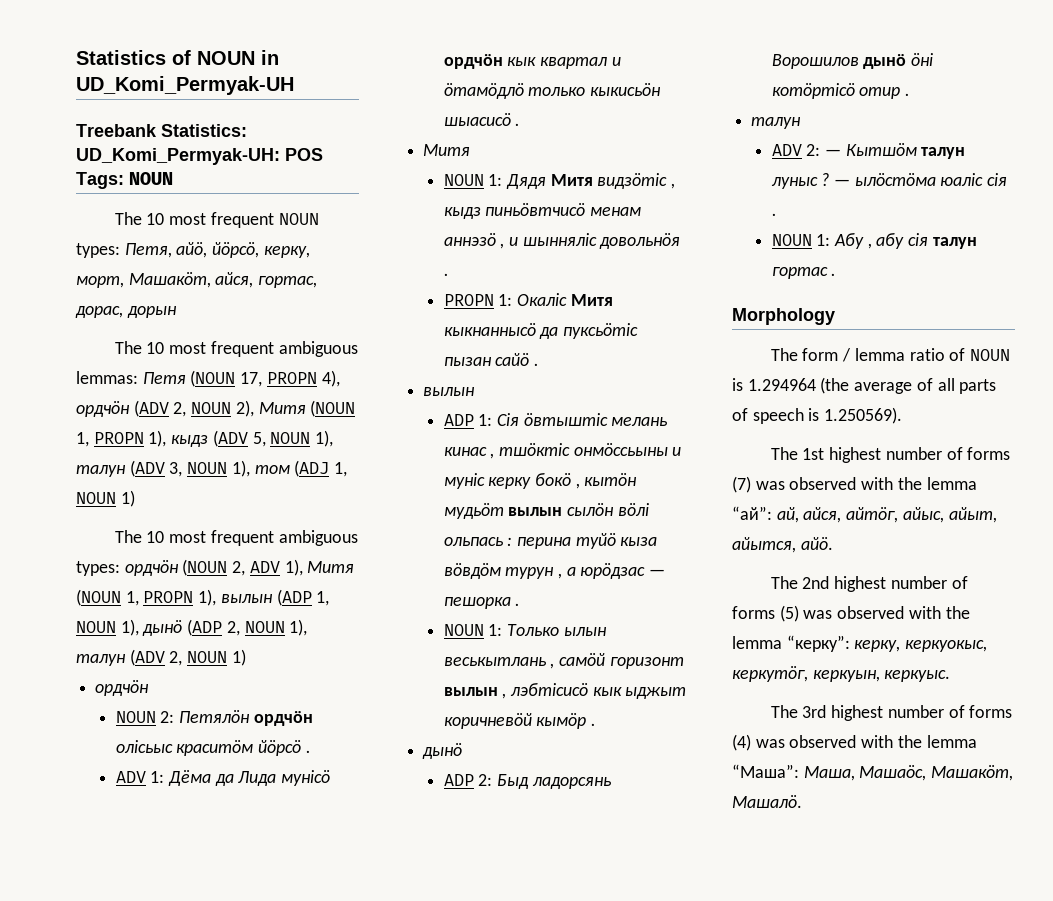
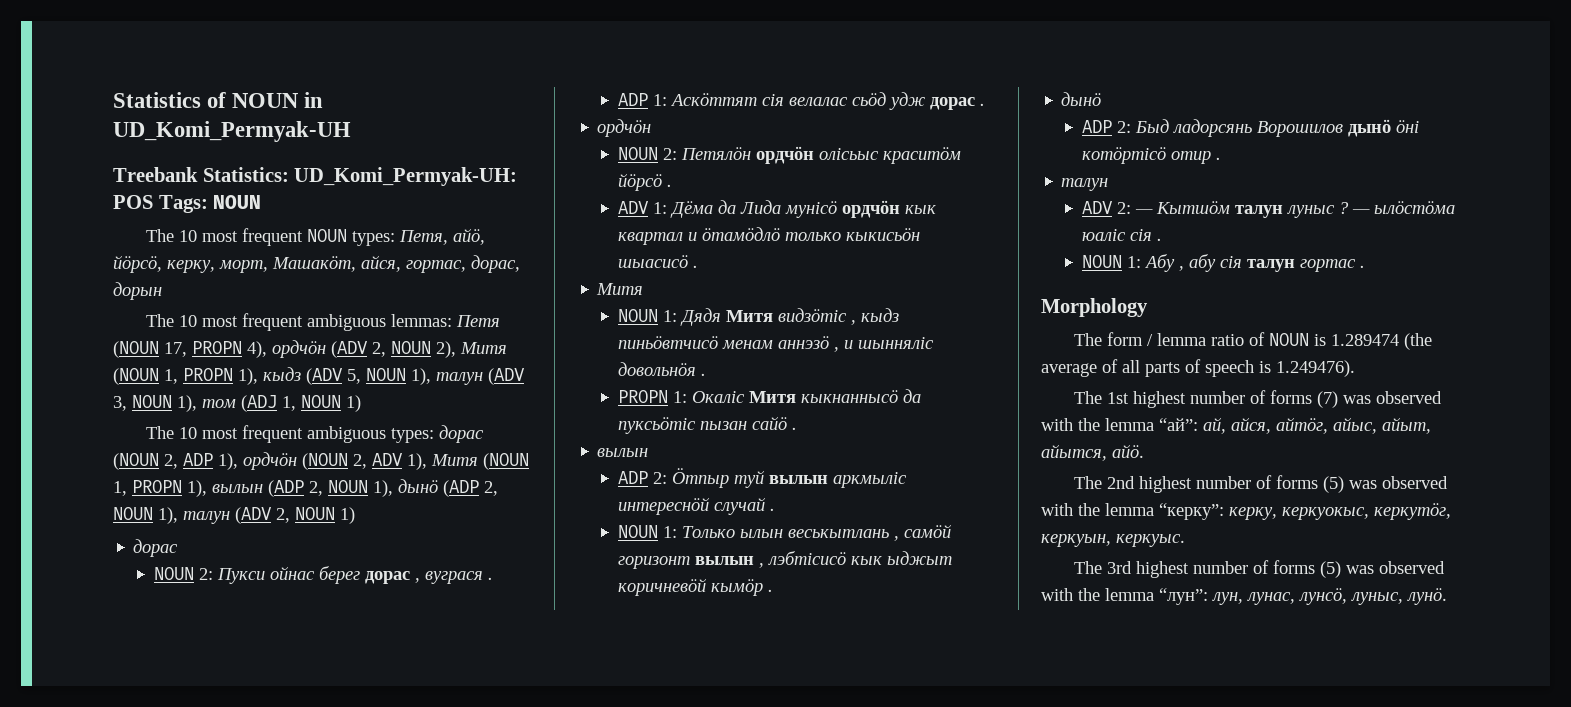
(120, 568) none -> [438,425,484,443] [113,453,238,470] дорас (NOUN 2, ADP 1),
[316,591,330,606] 1, -> [309,481,323,496] 2,
(246, 657) none -> [133,539,179,557] [153,566,493,584] [617,92,985,110] // дорас // NOUN 2: Пукси ойнас берег дорас , вуграся . // ADP 1: Аскöттят сія велалас сьöд удж дорас .
[478,413,668,426] [443,443,682,459] [443,473,638,489] [443,503,649,519] [443,533,658,549] [443,563,666,579] [443,597,511,609] 1: Сія ӧвтыштіс мелань кинас , тшӧктіс онмӧссьыны и муніс керку бокӧ , кытӧн мудьӧт вылын сылӧн вӧлі ольпась : перина туйӧ кыза вӧвдӧм турун , а юрӧдзас — пешорка -> [652,468,907,488] [617,497,766,515] 2: Ӧтпыр туй вылын аркмыліс интереснöй случай
[747,378,816,391] 1.294964 -> [1330,334,1399,346] 1.289474
[824,407,903,424] 1.250569). -> [1276,360,1355,377] 1.249476).
[732,734,977,751] [732,764,1014,781] [732,795,802,808] (4) was observed with the lemma “Маша”: Маша, Машаöс, Машакöт, Машалö. -> [1319,561,1445,578] [1041,588,1447,605] (5) was observed with the lemma “лун”: лун, лунас, лунсӧ, луныс, лунӧ.

